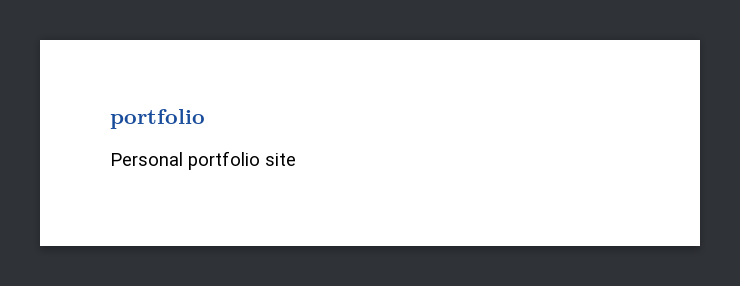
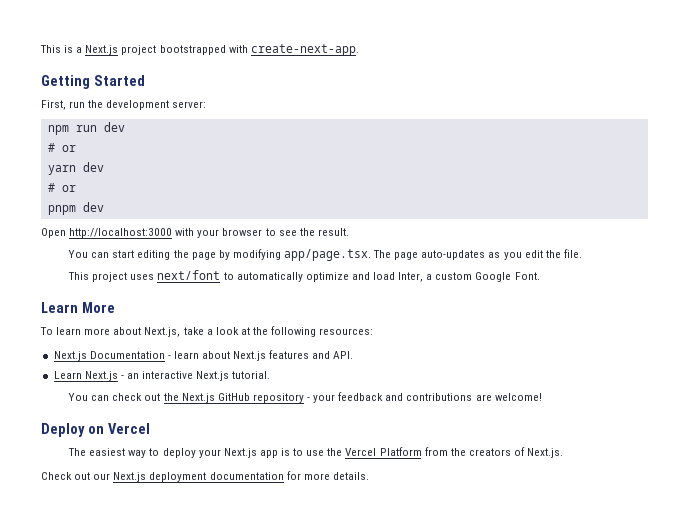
[110,109,205,129] [110,151,296,170] portfolio // Personal portfolio site -> [40,44,359,56] [41,75,145,89] [41,100,207,110] [47,122,125,135] [47,143,76,152] [47,162,104,175] [47,183,76,192] [47,202,104,215] [41,228,349,238] [68,249,582,261] [68,270,540,282] [41,302,115,313] [40,326,374,337] [53,350,354,361] [53,371,271,381] [68,392,542,403] [41,423,150,437] [68,447,564,458] [41,471,369,482] This is a Next.js project bootstrapped with create-next-app. // Getting Started // First, run the development server: // npm run dev // # or // yarn dev // # or // pnpm dev // Open http://localhost:3000 with your browser to see the result. // You can start editing the page by modifying app/page.tsx. The page auto-updates as you edit the file. // This project uses next/font to automatically optimize and load Inter, a custom Google Font. // Learn More // To learn more about Next.js, take a look at the following resources: // Next.js Documentation - learn about Next.js features and API. // Learn Next.js - an interactive Next.js tutorial. // You can check out the Next.js GitHub repository - your feedback and contributions are welcome! // Deploy on Vercel // The easiest way to deploy your Next.js app is to use the Vercel Platform from the creators of Next.js. // Check out our Next.js deployment documentation for more details.

